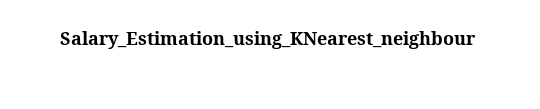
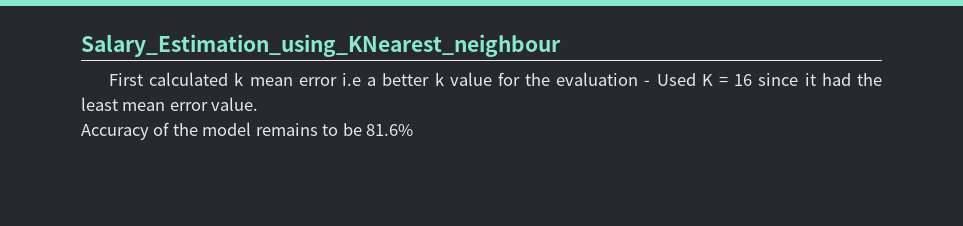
(476, 40) none -> [108,72,883,86] [81,97,259,111] [81,122,414,140] // First calculated k mean error i.e a better k value for the evaluation - Used K = 16 since it had the least mean error value. // Accuracy of the model remains to be 81.6%

